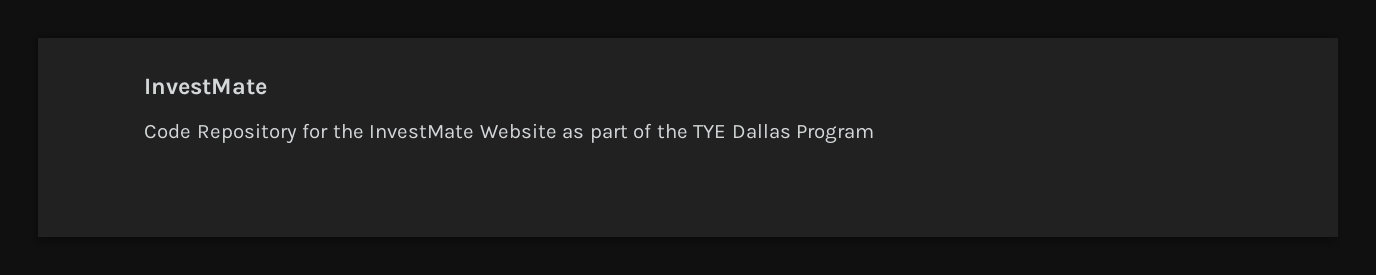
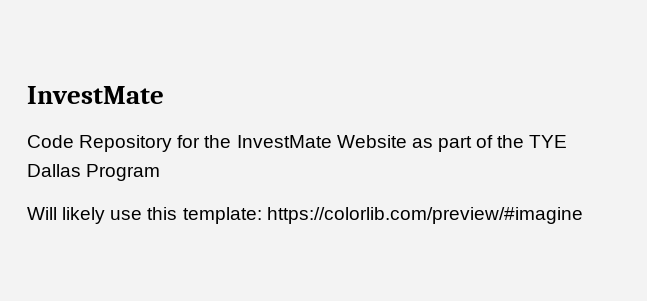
(875, 134) none -> [27,207,583,224] // Will likely use this template: https://colorlib.com/preview/#imagine

